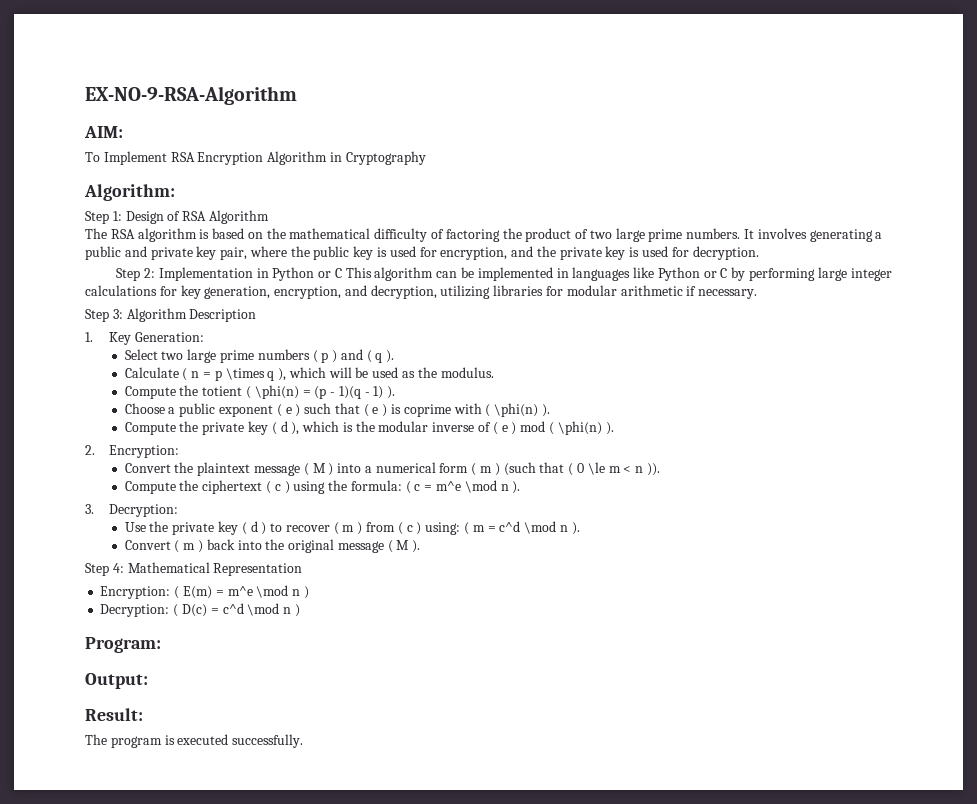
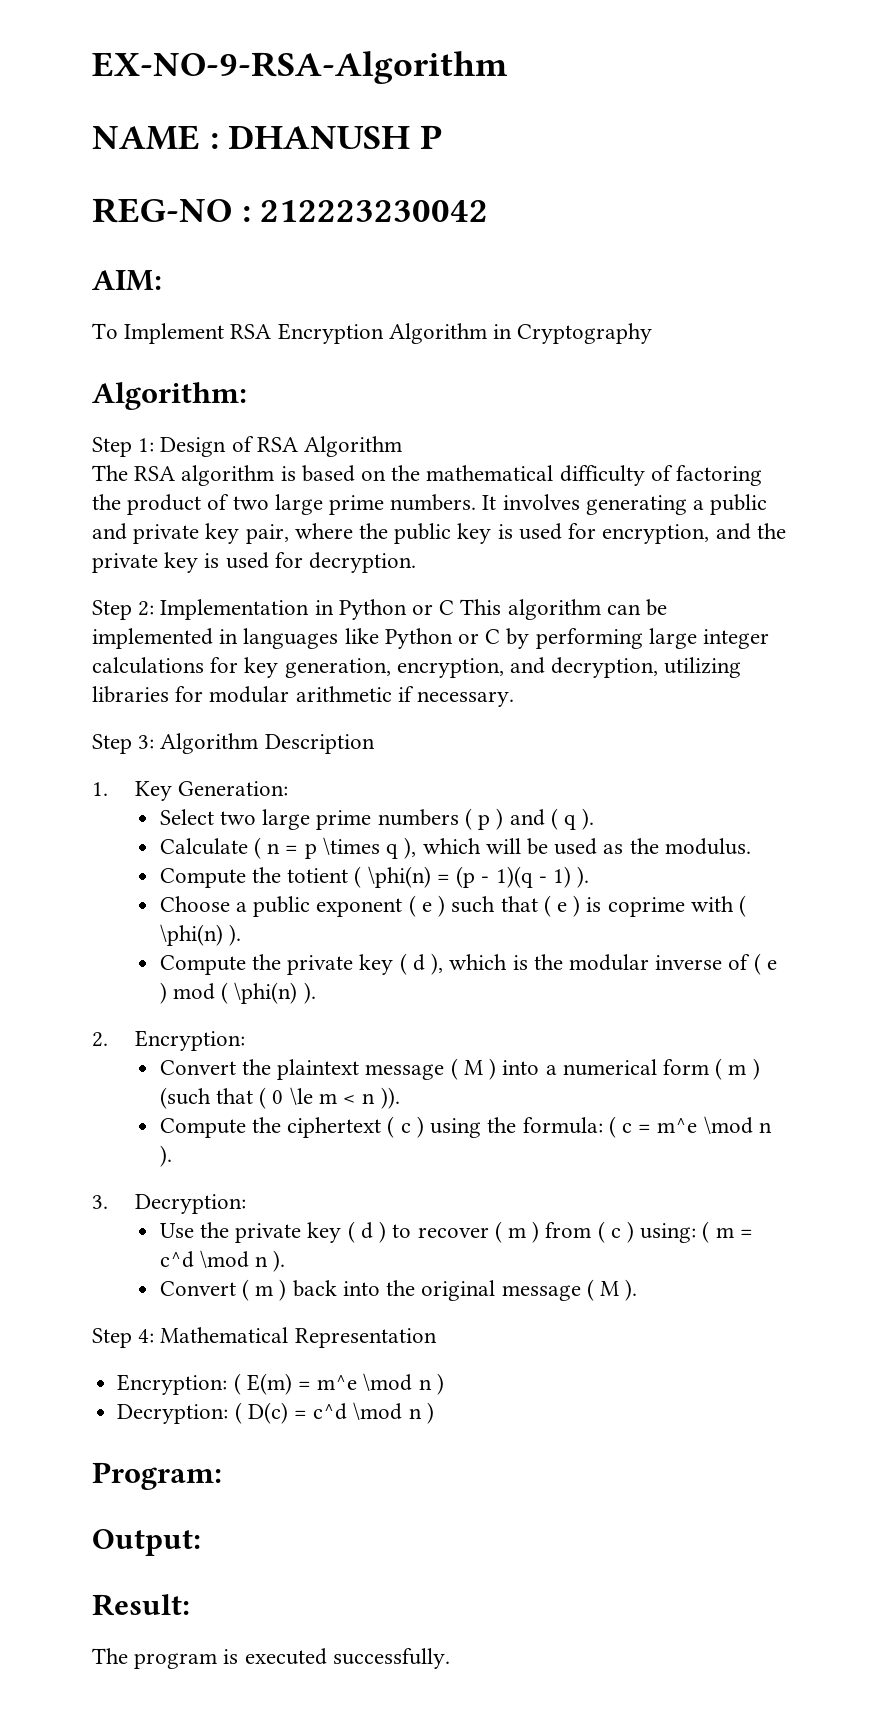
(297, 95) none -> [92,125,443,150] [92,198,489,223] // NAME : DHANUSH P // REG-NO : 212223230042

